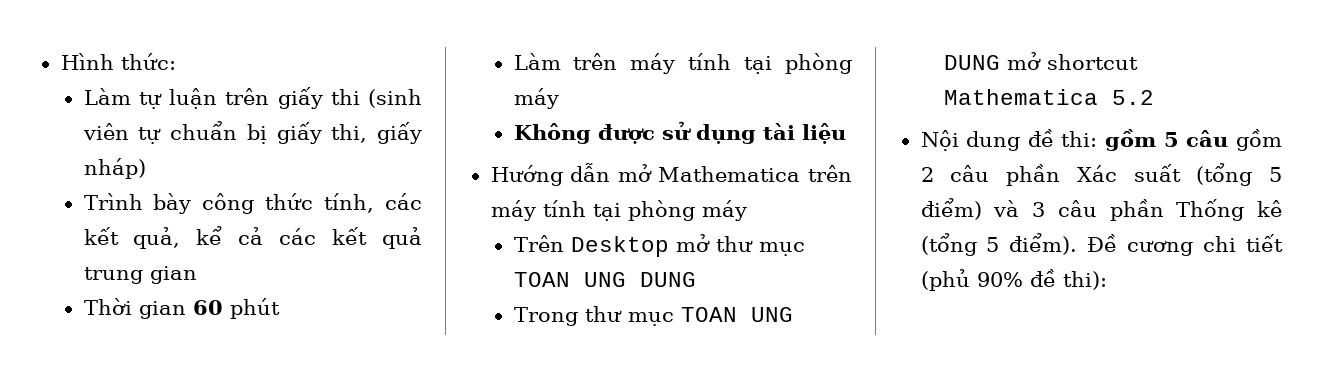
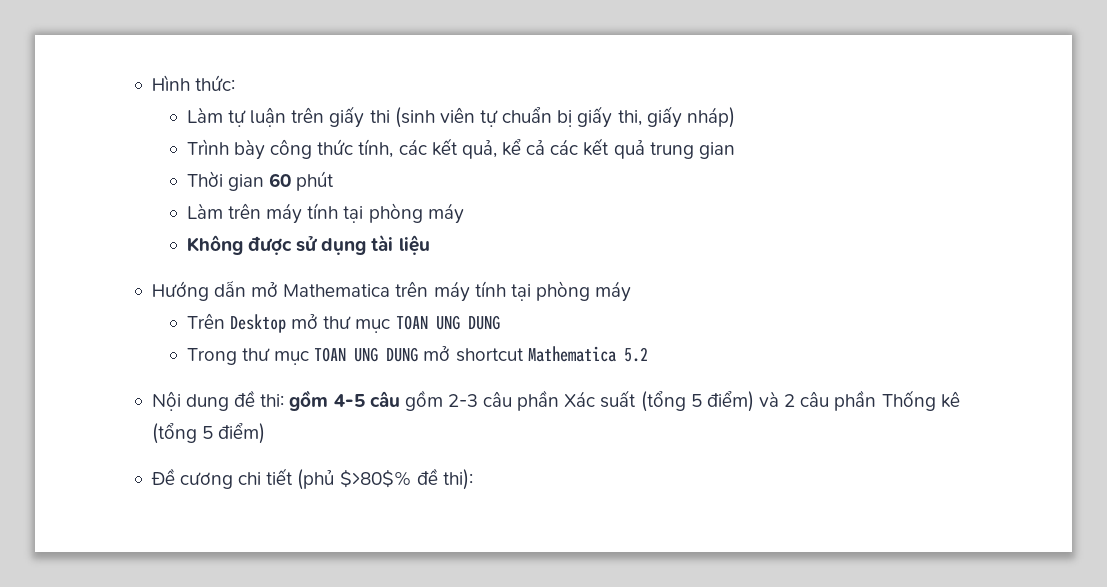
[1163,132,1179,147] 5 -> [333,394,365,407] 4-5
[920,167,934,182] 2 -> [447,394,478,407] 2-3
[1032,202,1046,217] 3 -> [784,394,796,407] 2
[1009,233,1078,255] điểm). -> [218,423,266,444] điểm) //
[976,272,1023,287] 90% -> [339,469,412,488] $>80$%

